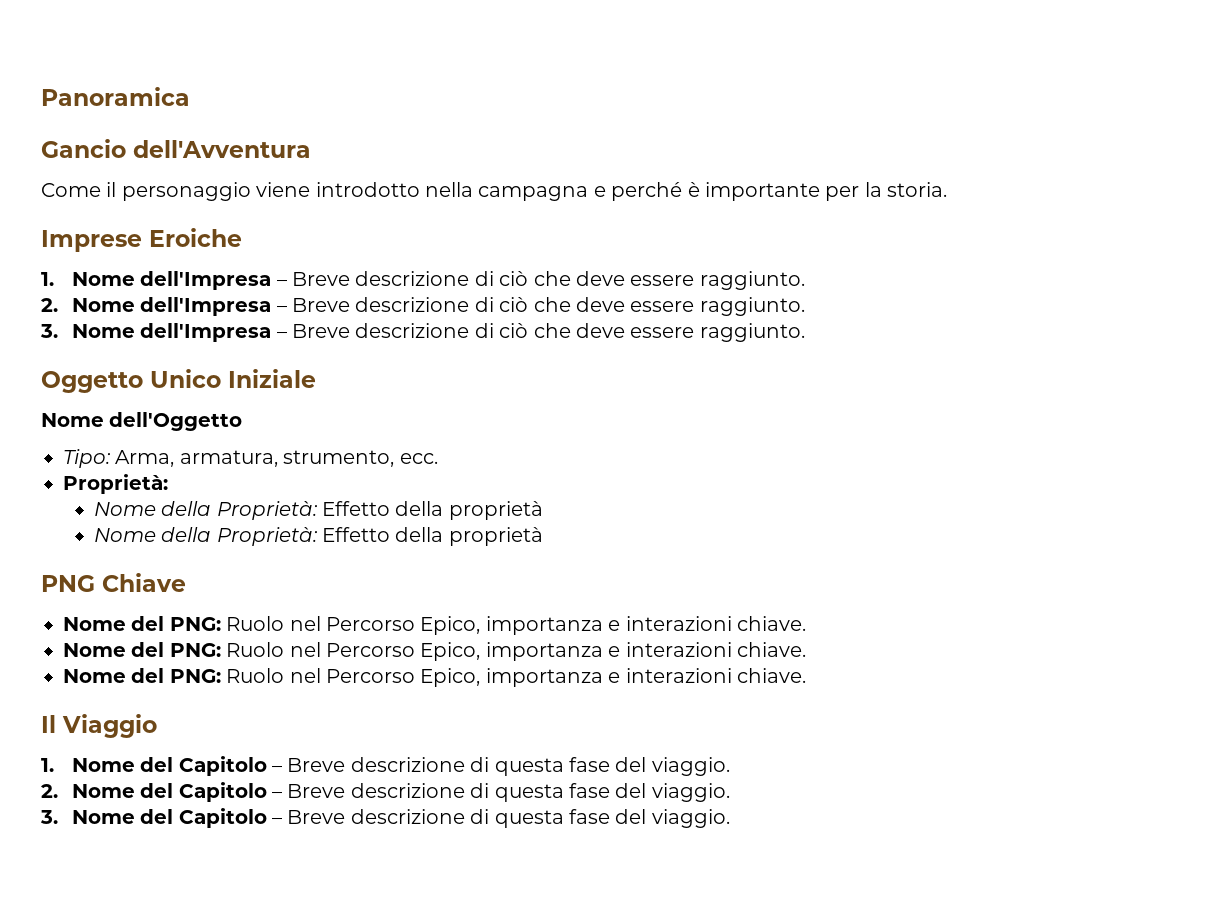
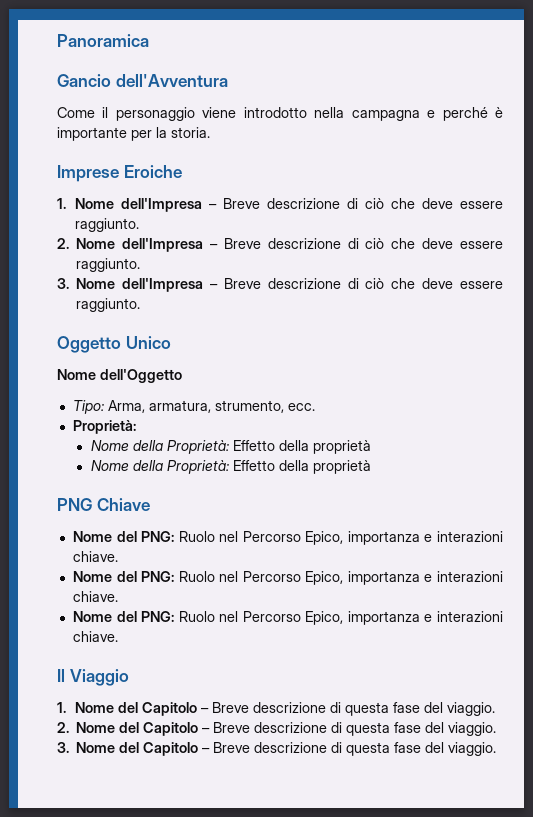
[228,369,316,388] Iniziale -> (171, 342) none

